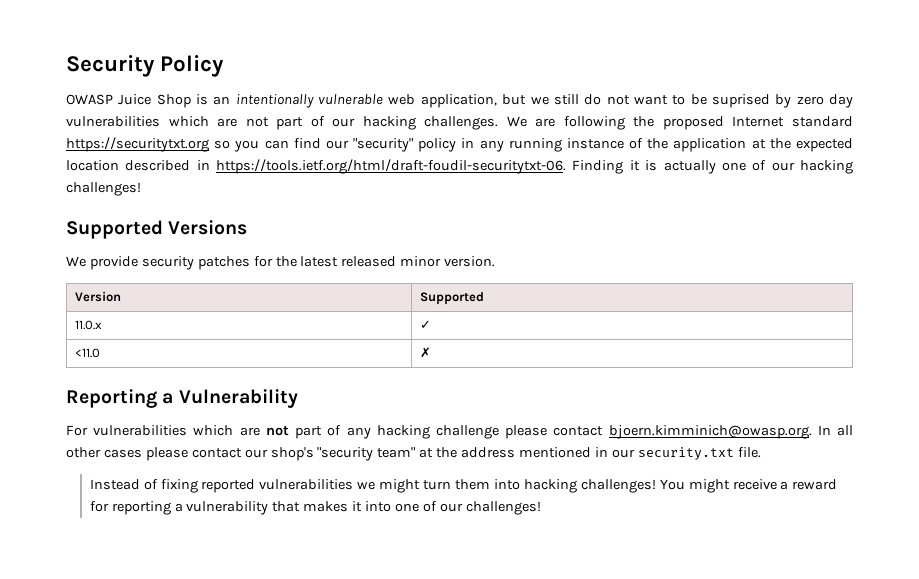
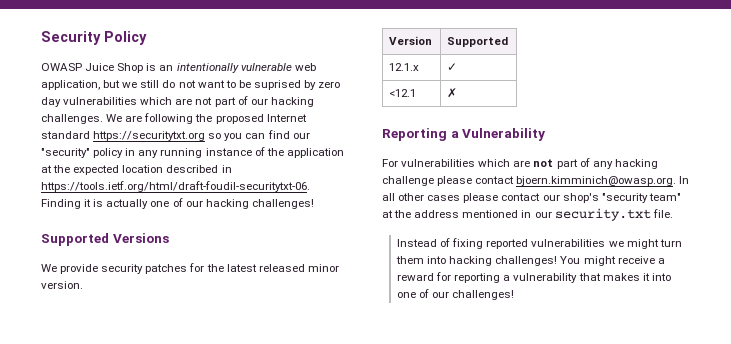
[75,320,103,330] 11.0.x -> [389,63,420,71] 12.1.x
[75,348,101,358] <11.0 -> [389,89,417,97] <12.1

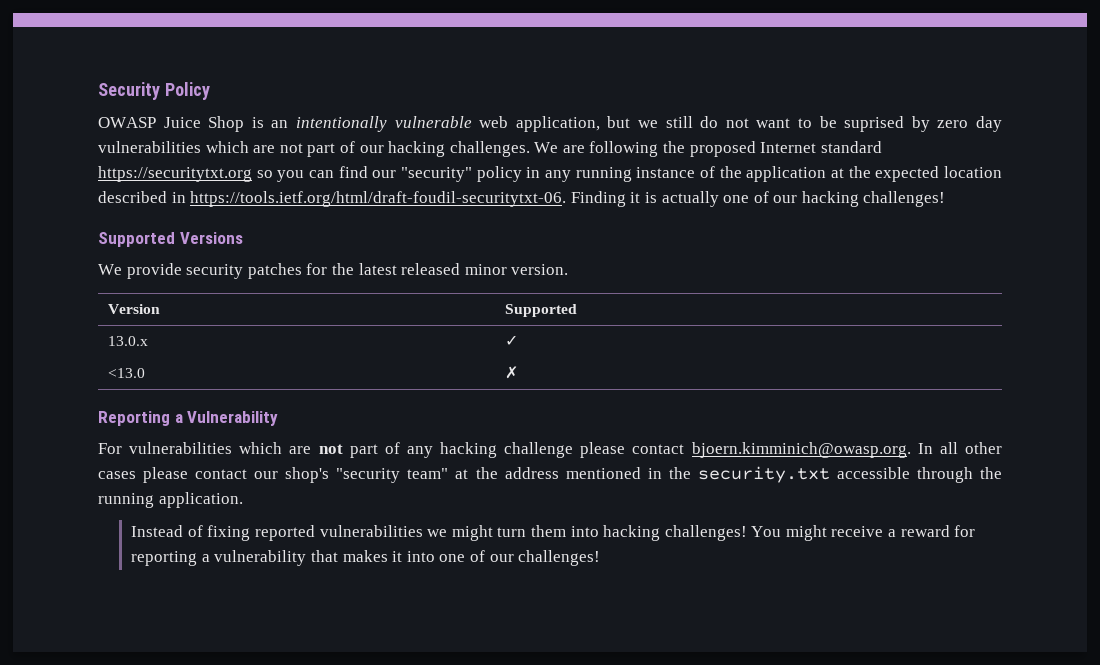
[389,63,420,71] 12.1.x -> [108,336,149,346] 13.0.x
[389,89,417,97] <12.1 -> [108,368,146,378] <13.0
[534,208,673,221] our security.txt file. -> [668,466,1002,483] [98,492,243,508] the security.txt accessible through the running application.

